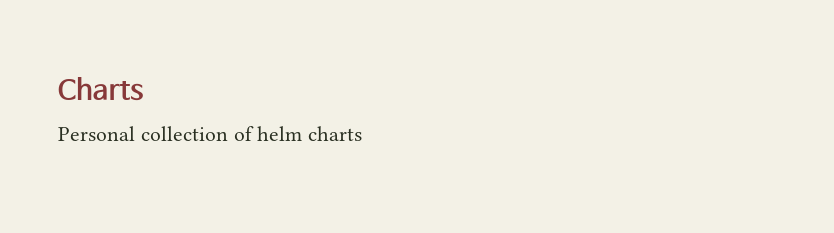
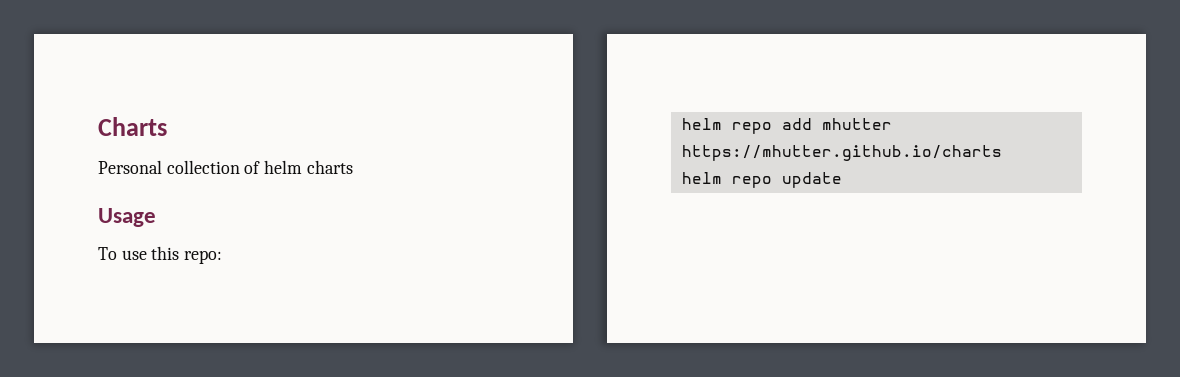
(363, 133) none -> [98,208,156,227] [98,246,223,264] [681,118,892,134] [681,145,1002,161] [681,172,842,188] // Usage // To use this repo: // helm repo add mhutter https://mhutter.github.io/charts // helm repo update

